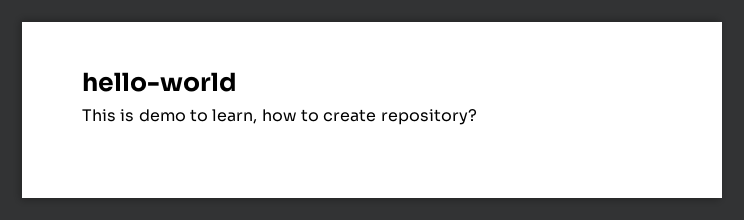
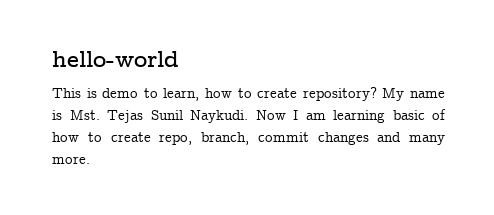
(477, 117) none -> [382,87,445,101] [52,109,446,123] [52,132,445,145] [52,156,90,164] My name is Mst. Tejas Sunil Naykudi. Now I am learning basic of how to create repo, branch, commit changes and many more.

